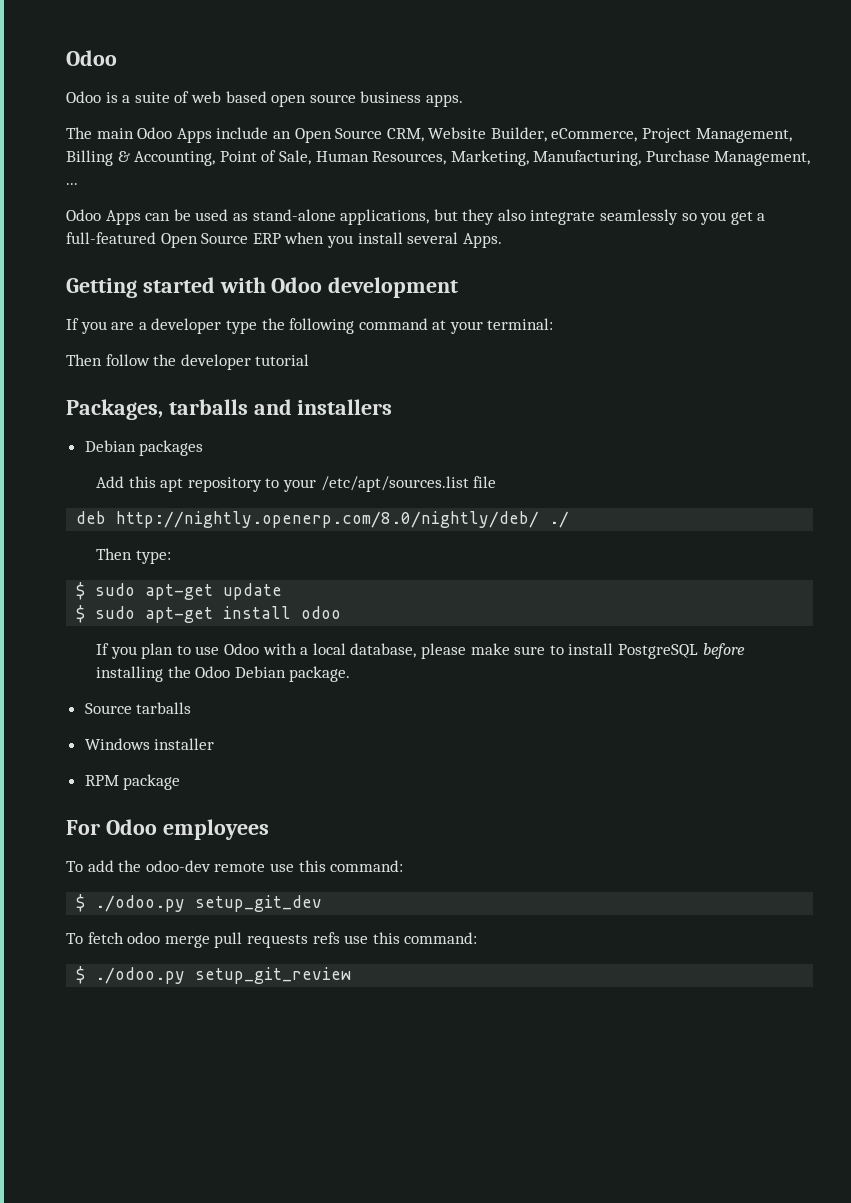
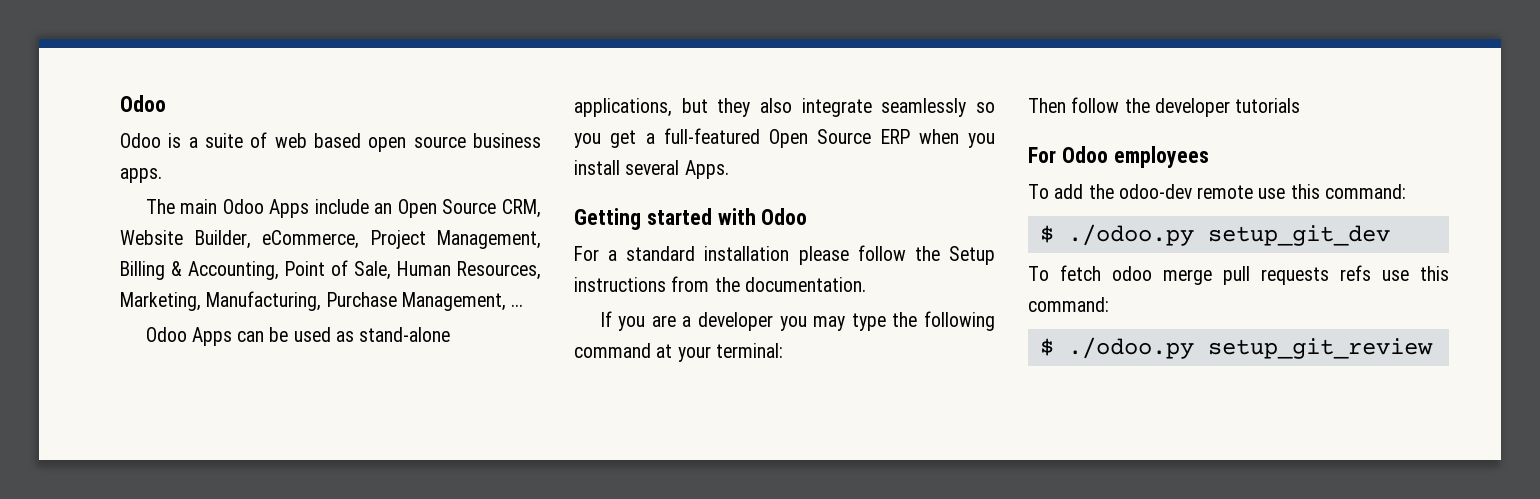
[328,277,459,298] development -> [574,245,995,265] [574,276,866,292] // For a standard installation please follow the Setup instructions from the documentation.
(222, 326) none -> [779,316,846,331] you may
[255,354,310,366] [66,399,393,420] [84,440,204,456] [96,476,497,492] [76,511,570,528] [96,548,171,564] [76,582,283,600] [76,605,342,623] [96,643,745,659] [96,666,351,682] [84,702,192,714] [84,738,215,750] [84,774,181,790] tutorial // Packages, tarballs and installers // Debian packages // Add this apt repository to your /etc/apt/sources.list file // deb http://nightly.openerp.com/8.0/nightly/deb/ ./ // Then type: // $ sudo apt-get update // $ sudo apt-get install odoo // If you plan to use Odoo with a local database, please make sure to install PostgreSQL before installing the Odoo Debian package. // Source tarballs // Windows installer // RPM package -> [1235,98,1301,113] tutorials

